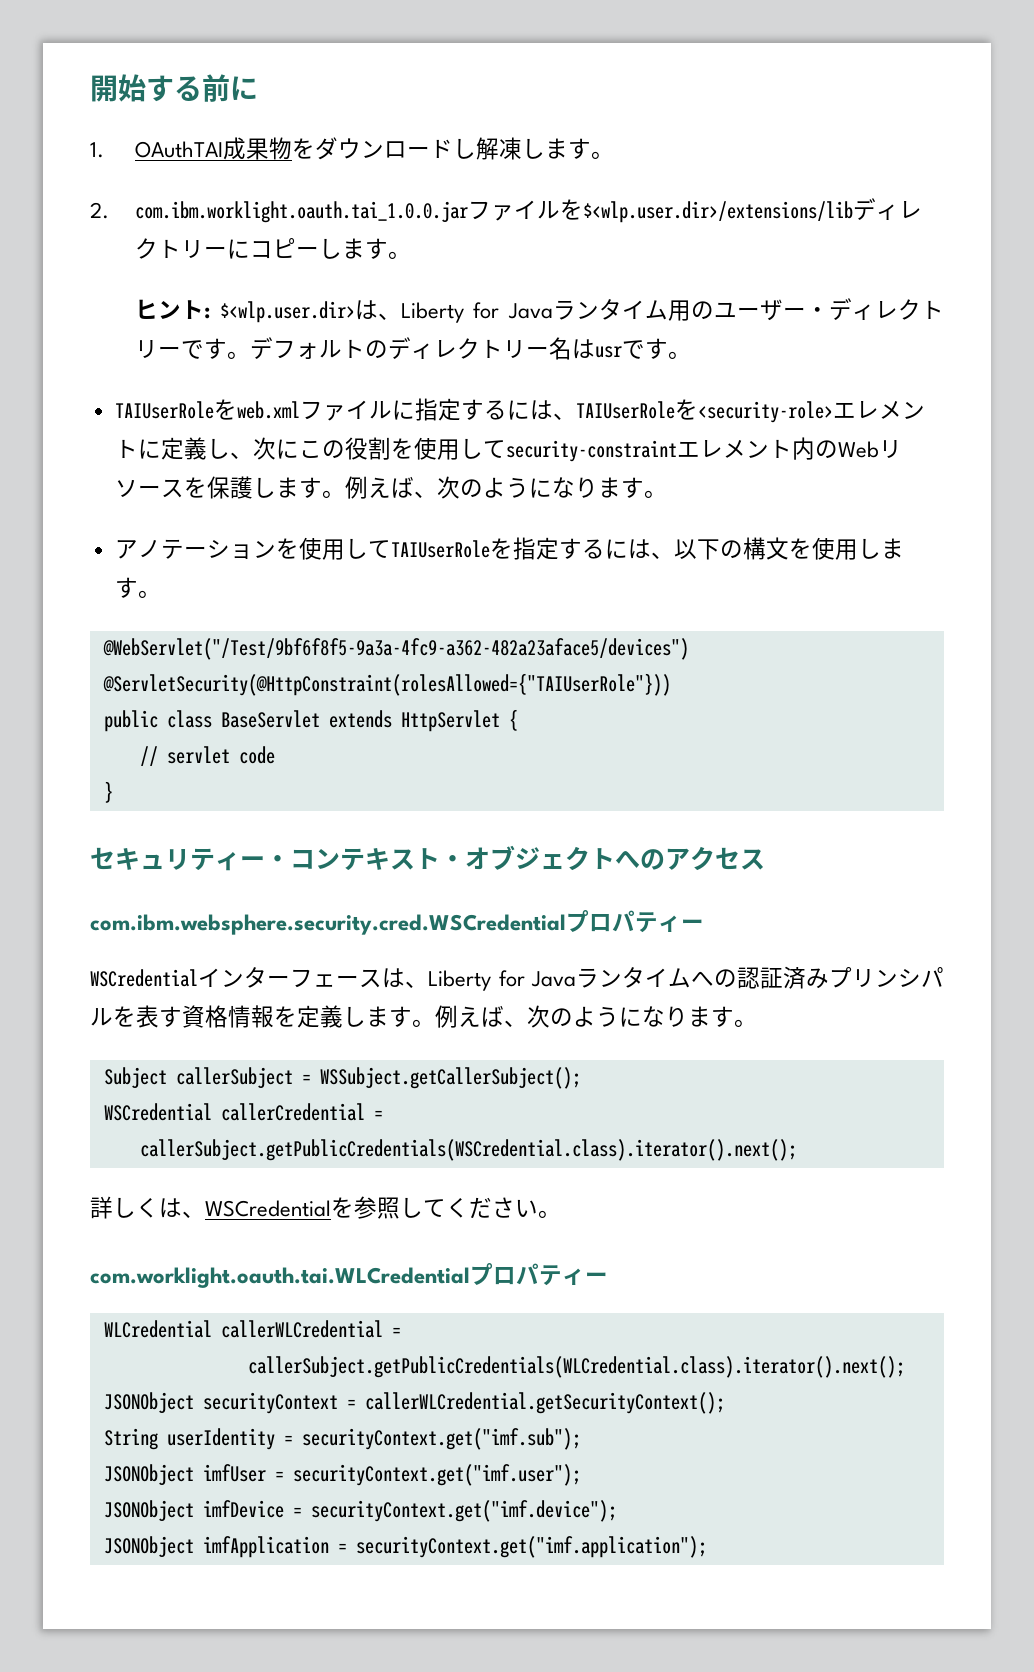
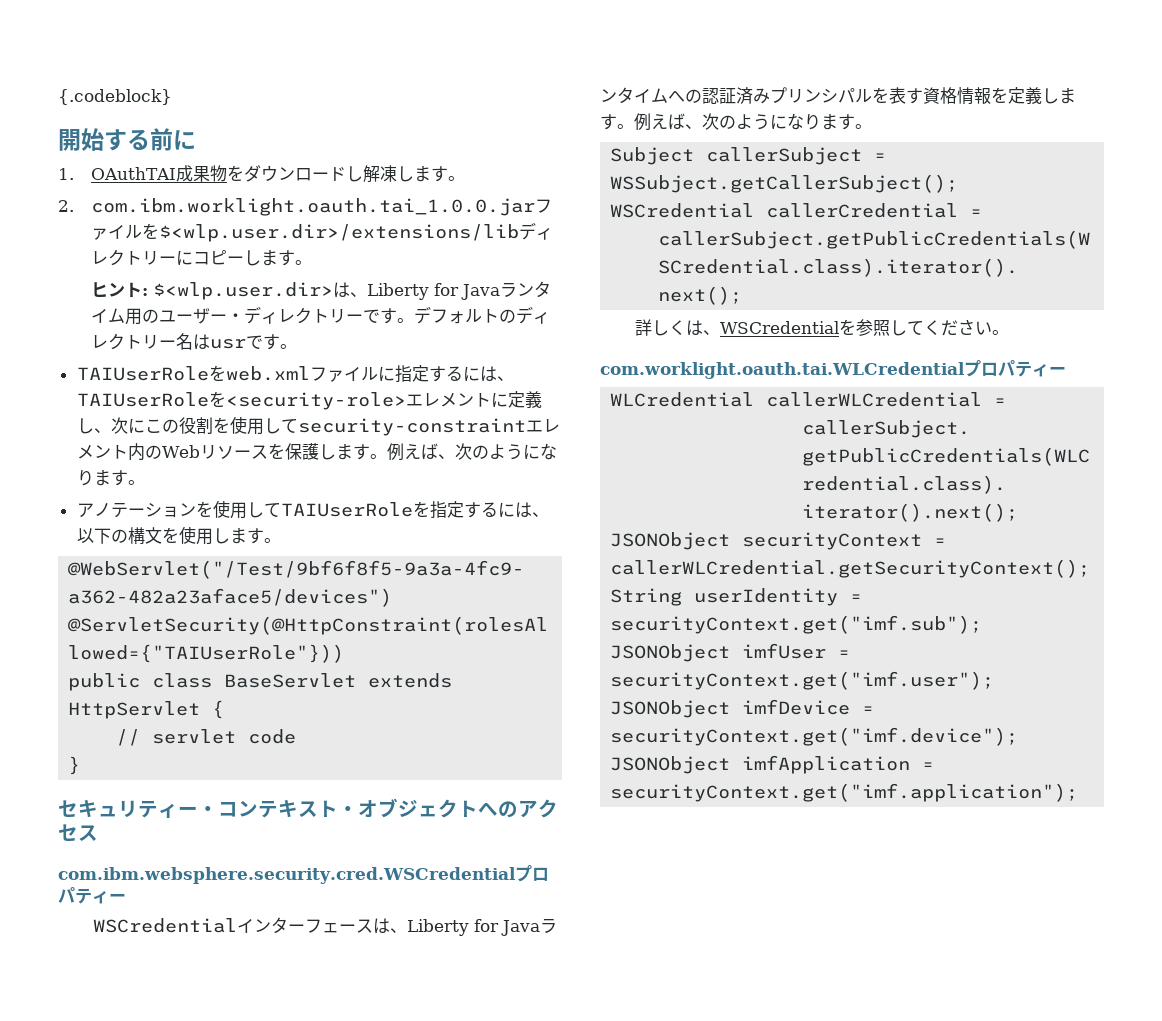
(90, 88) none -> [58,89,172,105] {.codeblock} //

